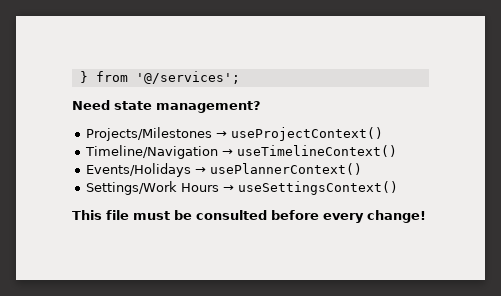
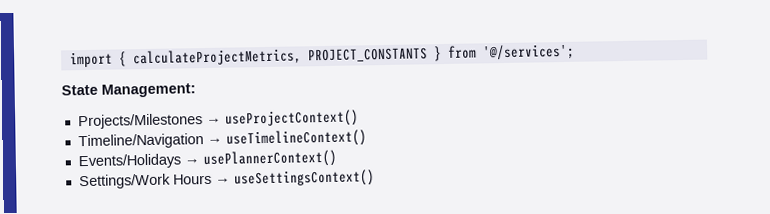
(79, 77) none -> [69,47,428,68] import { calculateProjectMetrics, PROJECT_CONSTANTS
[72,100,261,113] Need state management? -> [61,83,196,98] State Management:
[72,210,426,223] // This file must be consulted before every change! -> (375, 178) none

